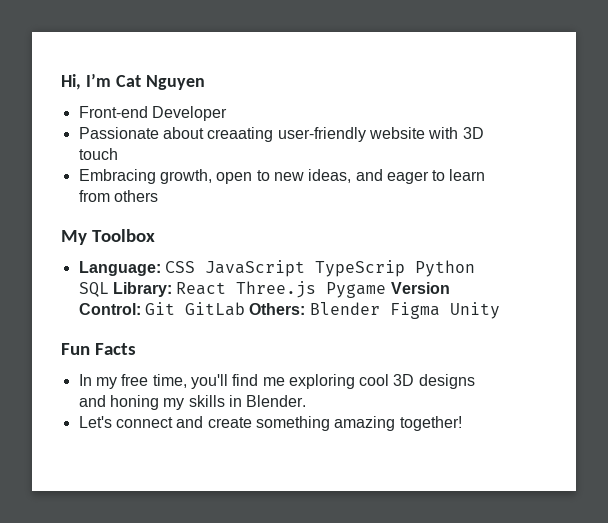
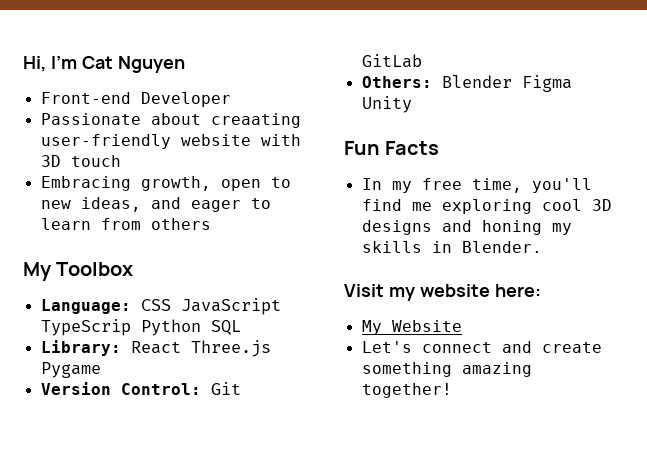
(109, 289) none -> (241, 327) //
(387, 290) none -> (101, 370) //
(245, 309) none -> (422, 61) //
(307, 401) none -> [344,284,541,301] [361,320,462,335] // Visit my website here: // My Website

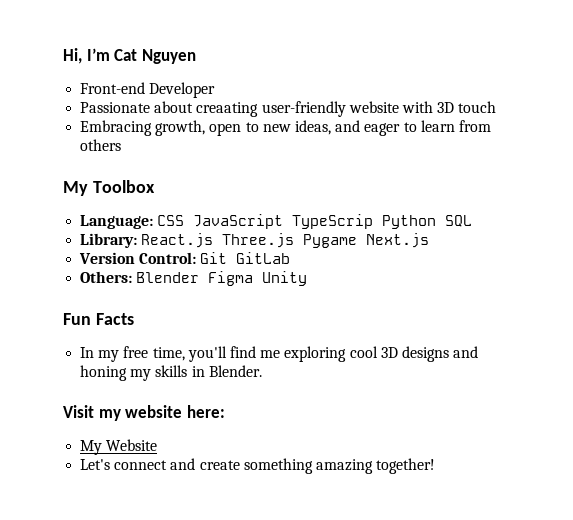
[130,341,181,354] React -> [141,233,214,248] React.js
(101, 370) none -> [366,233,430,248] Next.js

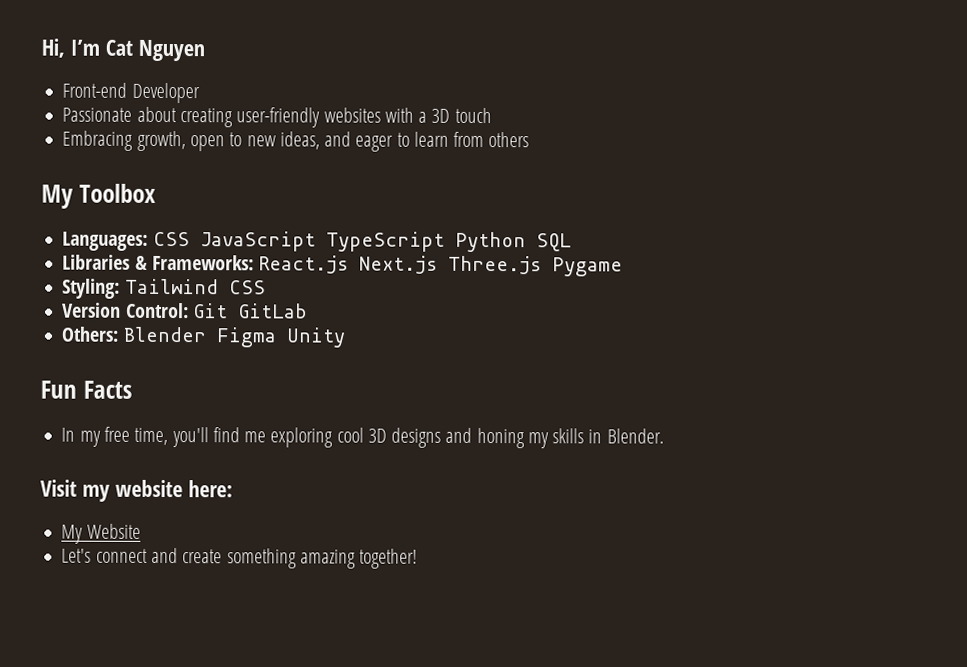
[196,101,433,117] creaating user-friendly website with -> [179,107,428,128] creating user-friendly websites with a
[80,215,154,229] Language: -> [62,231,149,251] Languages:
[292,214,374,229] TypeScrip -> [325,231,445,252] TypeScript
[80,233,214,248] Library: React.js -> [62,254,439,274] Libraries & Frameworks: React.js Next.js
[366,233,430,248] Next.js -> [62,278,266,299] // Styling: Tailwind CSS

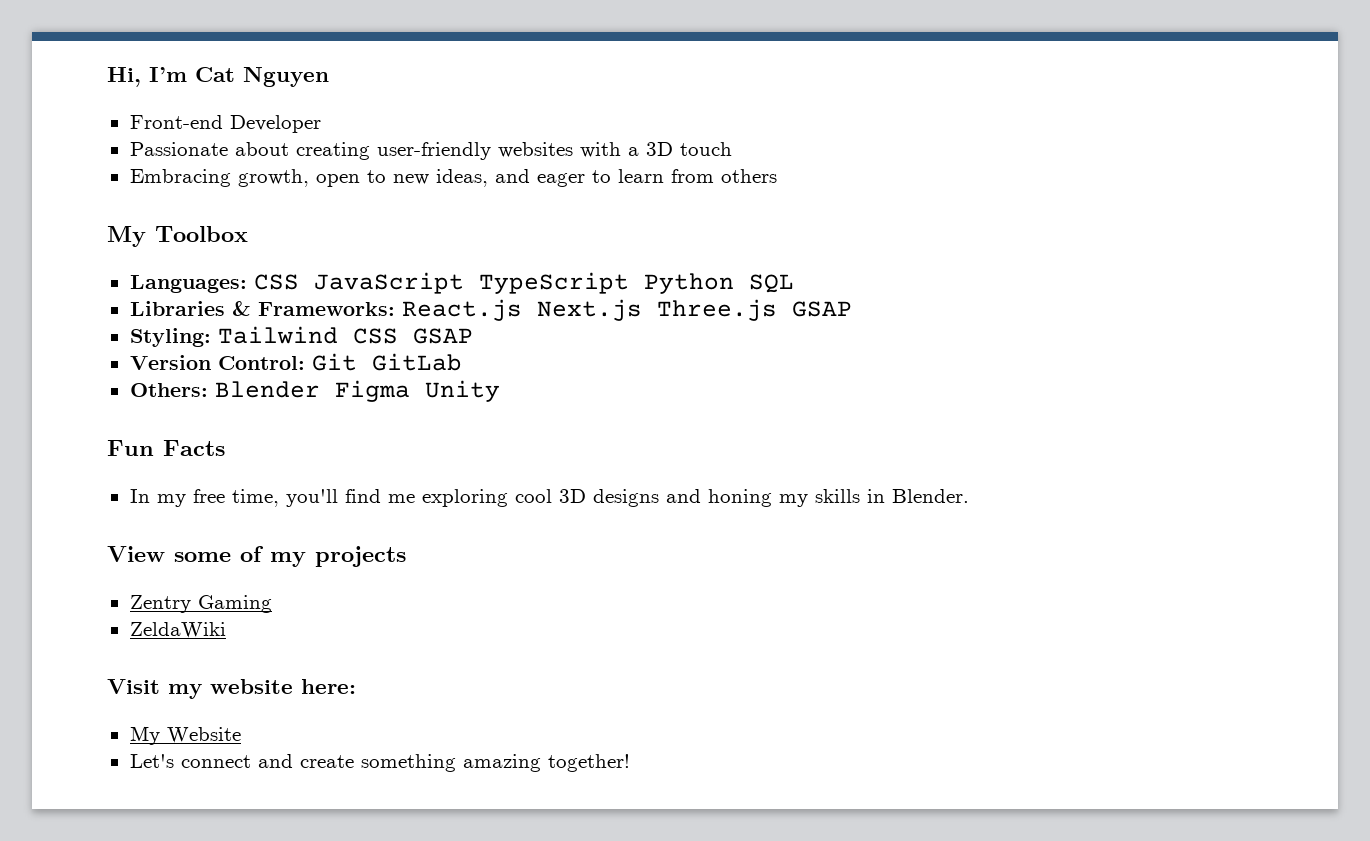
[552,257,624,277] Pygame -> [791,301,852,317] GSAP
(266, 287) none -> [412,328,473,344] GSAP
(664, 436) none -> [107,546,406,567] [129,595,272,613] [129,622,226,638] // View some of my projects // Zentry Gaming // ZeldaWiki

